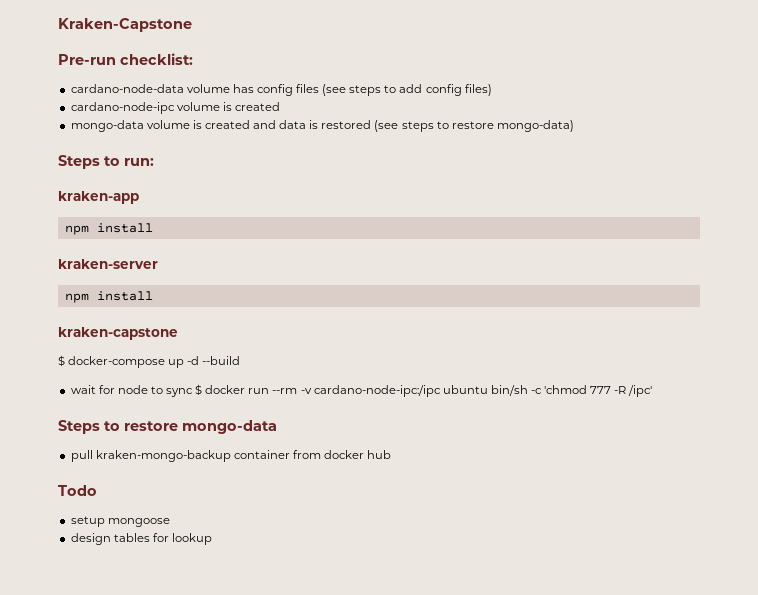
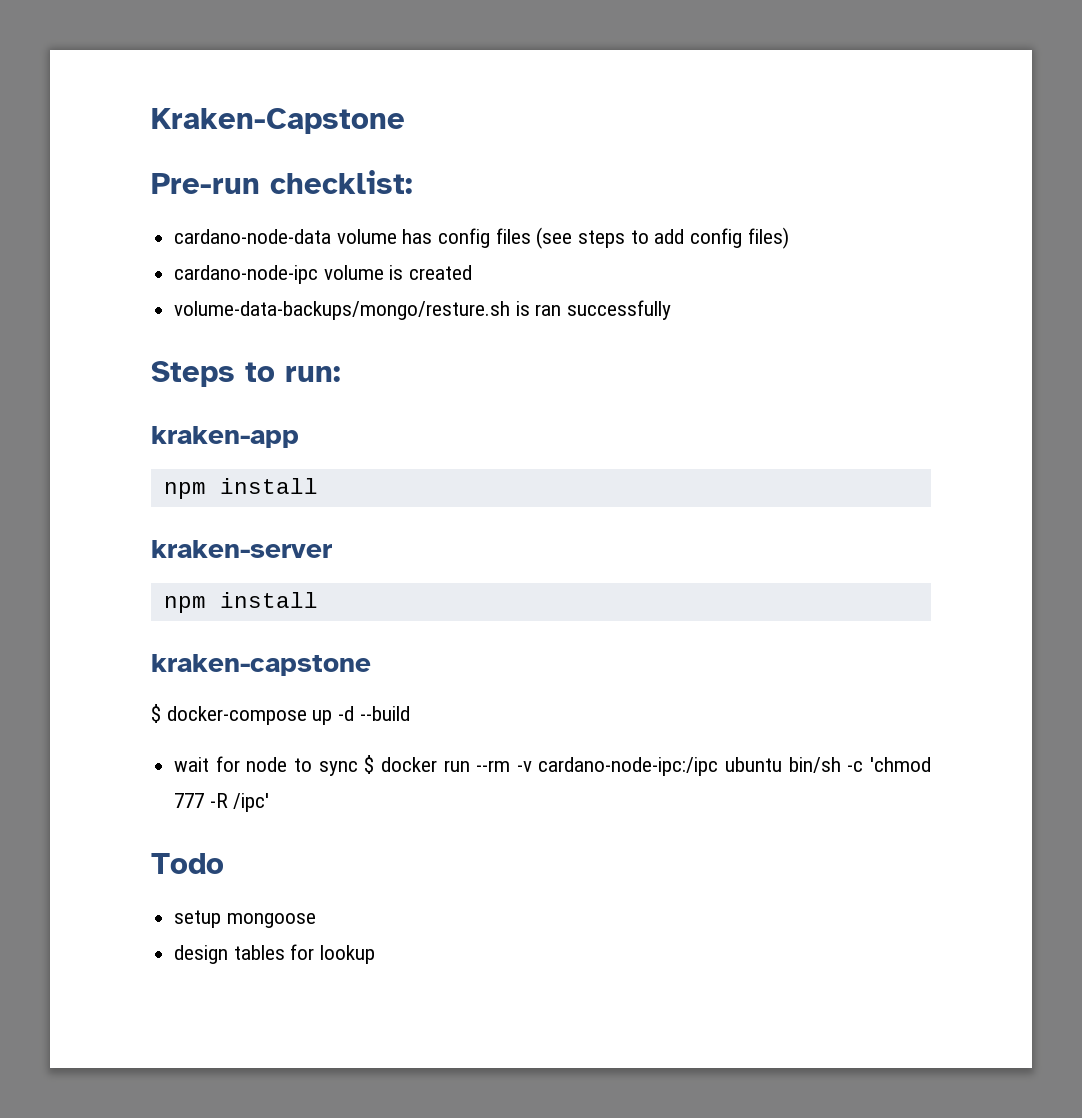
[70,120,574,132] mongo-data volume is created and data is restored (see steps to restore mongo-data) -> [174,300,672,320] volume-data-backups/mongo/resture.sh is ran successfully
[58,420,277,434] [70,450,392,462] // Steps to restore mongo-data // pull kraken-mongo-backup container from docker hub -> (270, 802) none

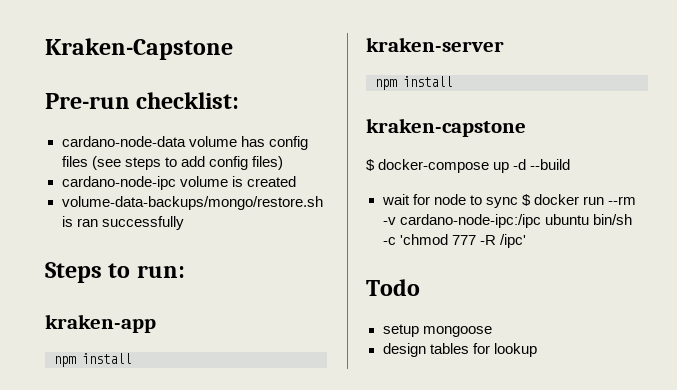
[174,301,511,320] volume-data-backups/mongo/resture.sh -> [61,196,323,210] volume-data-backups/mongo/restore.sh

